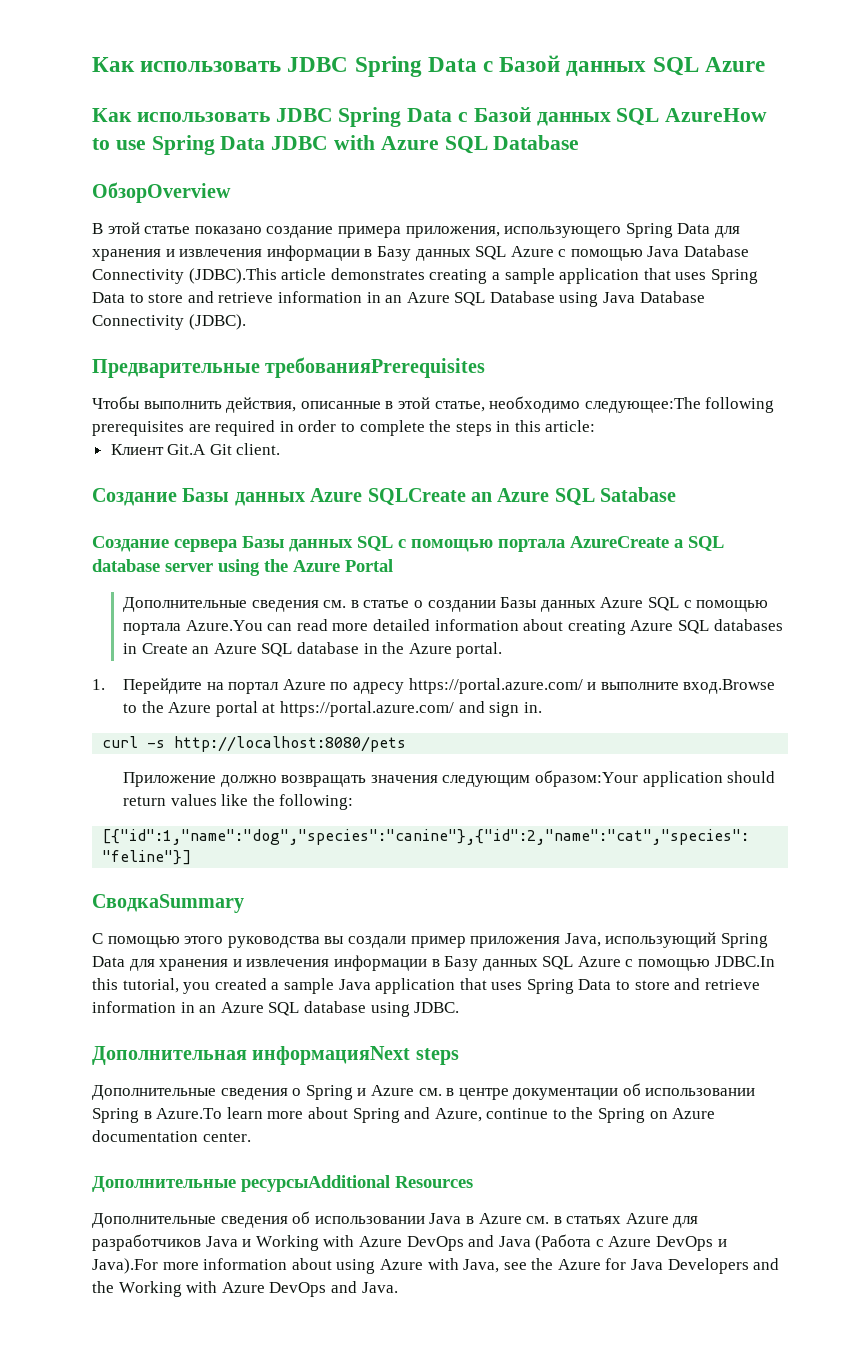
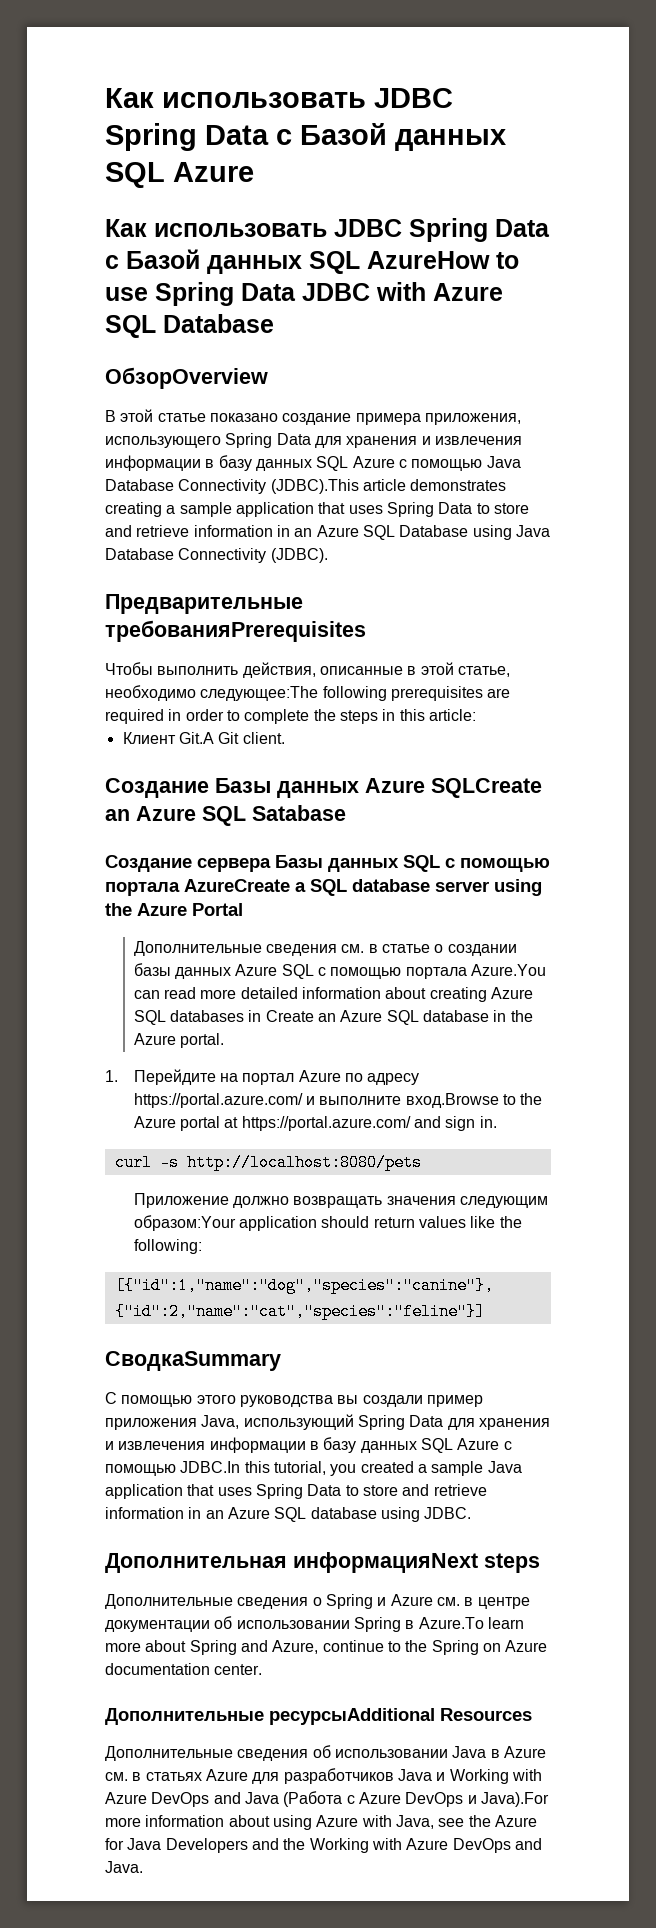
[376,246,411,261] Базу -> [218,455,252,471] базу
[500,597,538,608] Базы -> [133,963,171,976] базы
[444,956,479,971] Базу -> [323,1437,357,1453] базу

